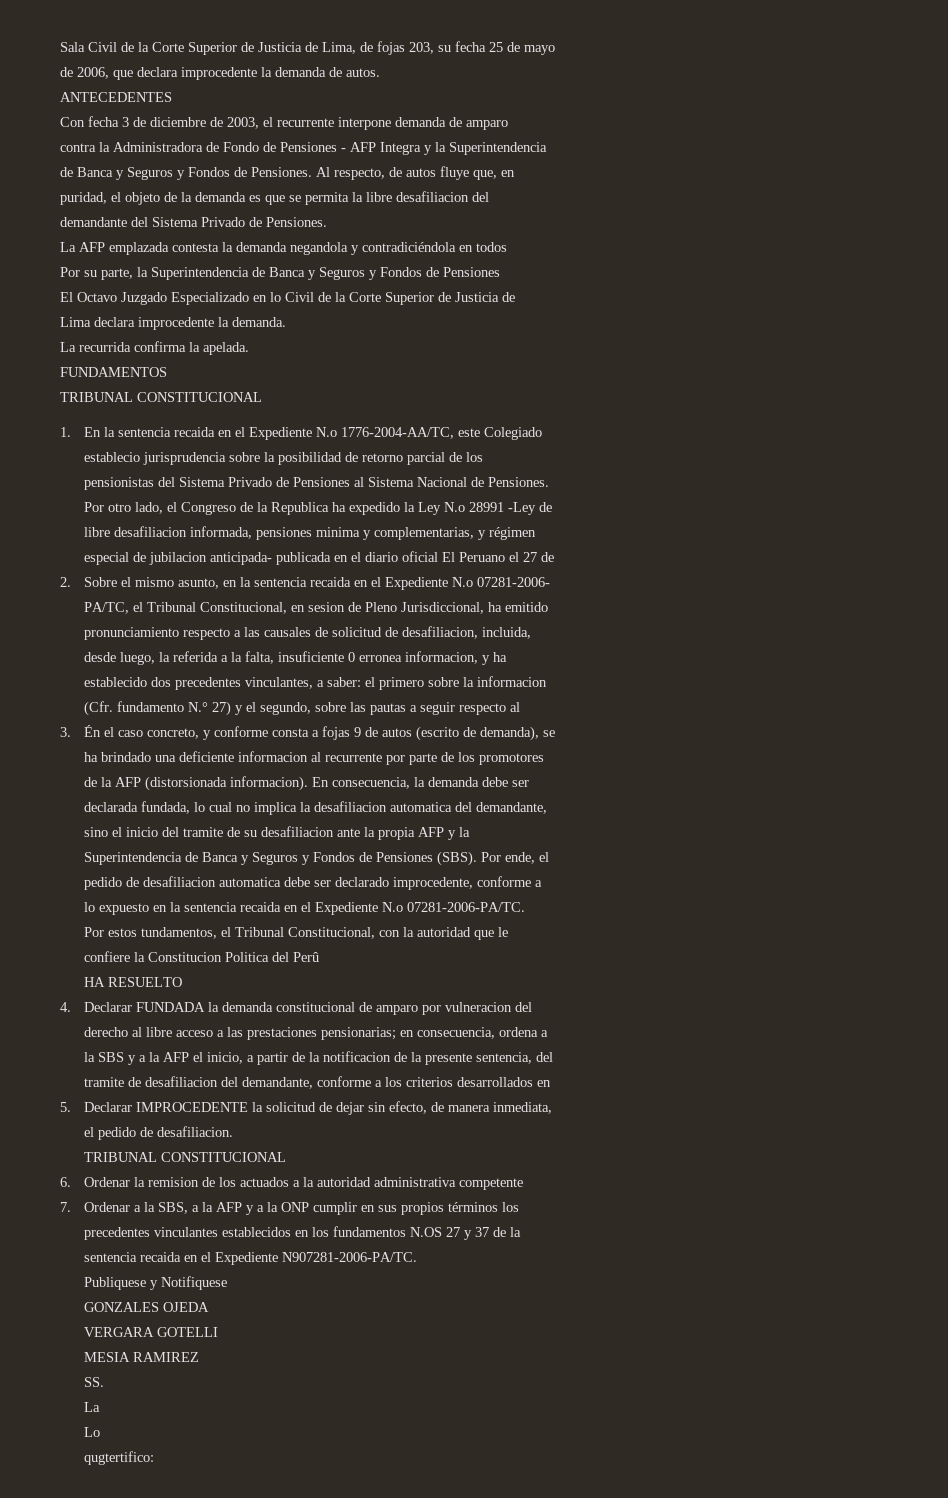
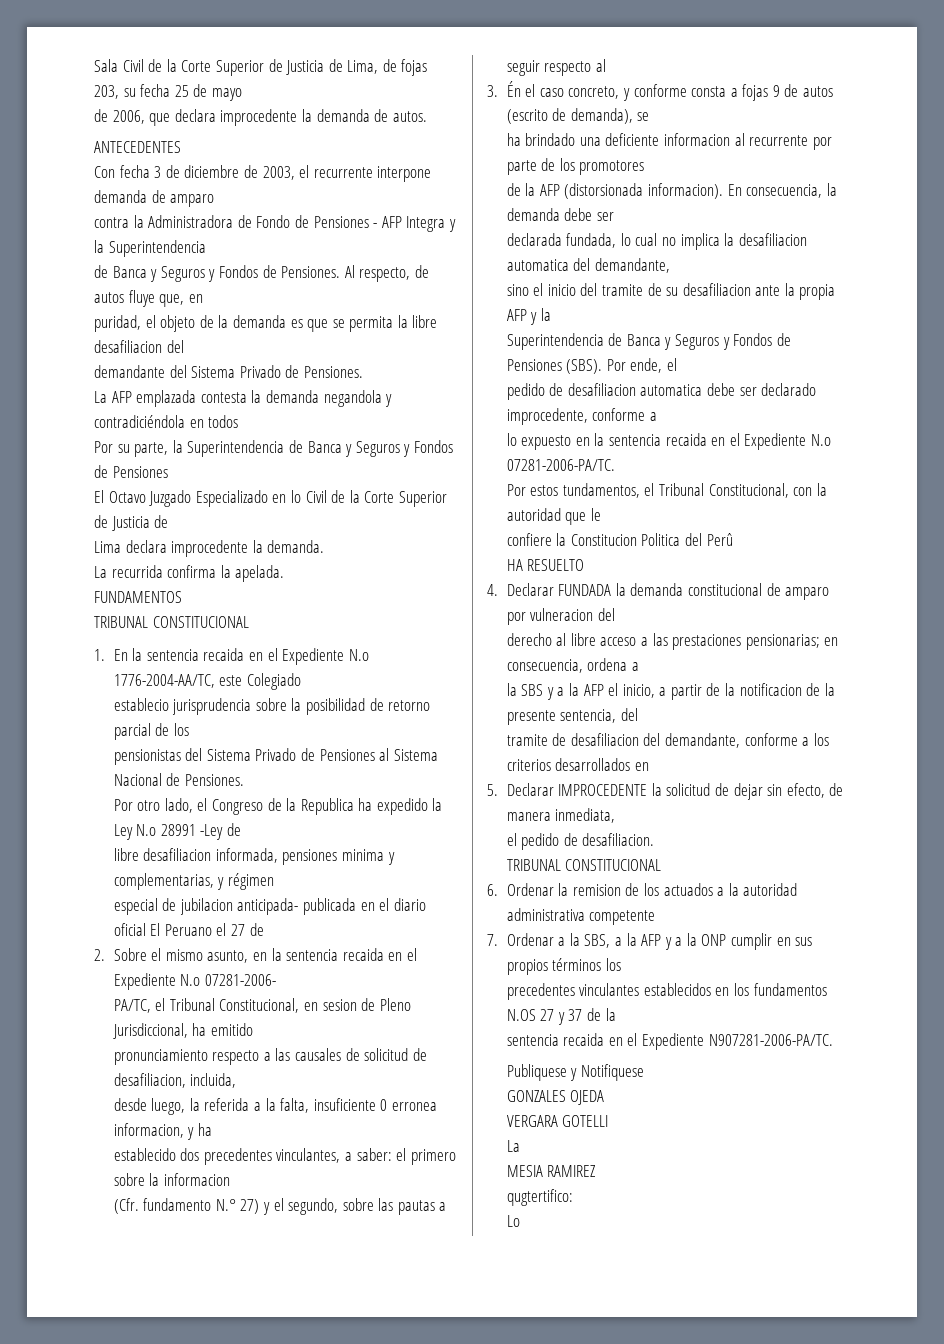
(218, 1332) none -> [506,1140,520,1152] // La
[83,1377,104,1387] [83,1402,100,1412] SS. // La -> [506,1189,573,1206] qugtertifico:
[83,1451,154,1465] // qugtertifico: -> (520, 1221) none

